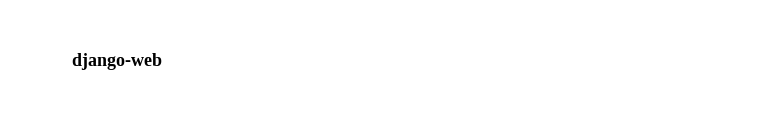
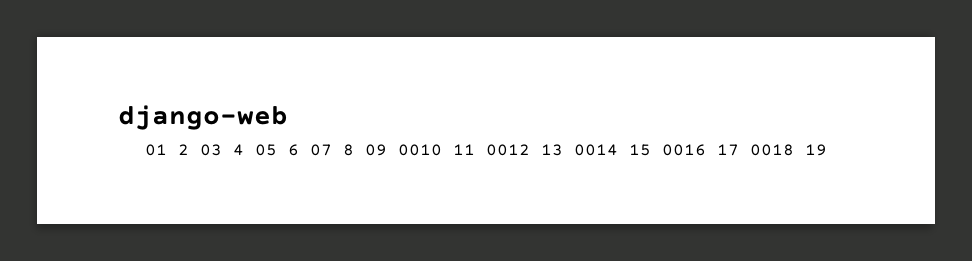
(162, 61) none -> [144,144,827,156] // 01 2 03 4 05 6 07 8 09 0010 11 0012 13 0014 15 0016 17 0018 19

